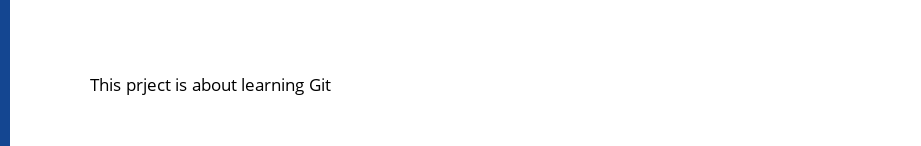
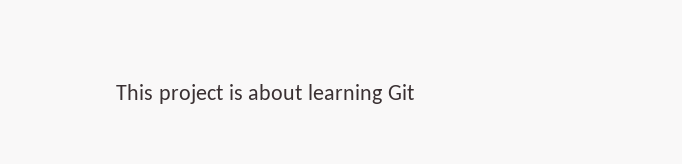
[125,78,171,95] prject -> [158,84,223,104] project

